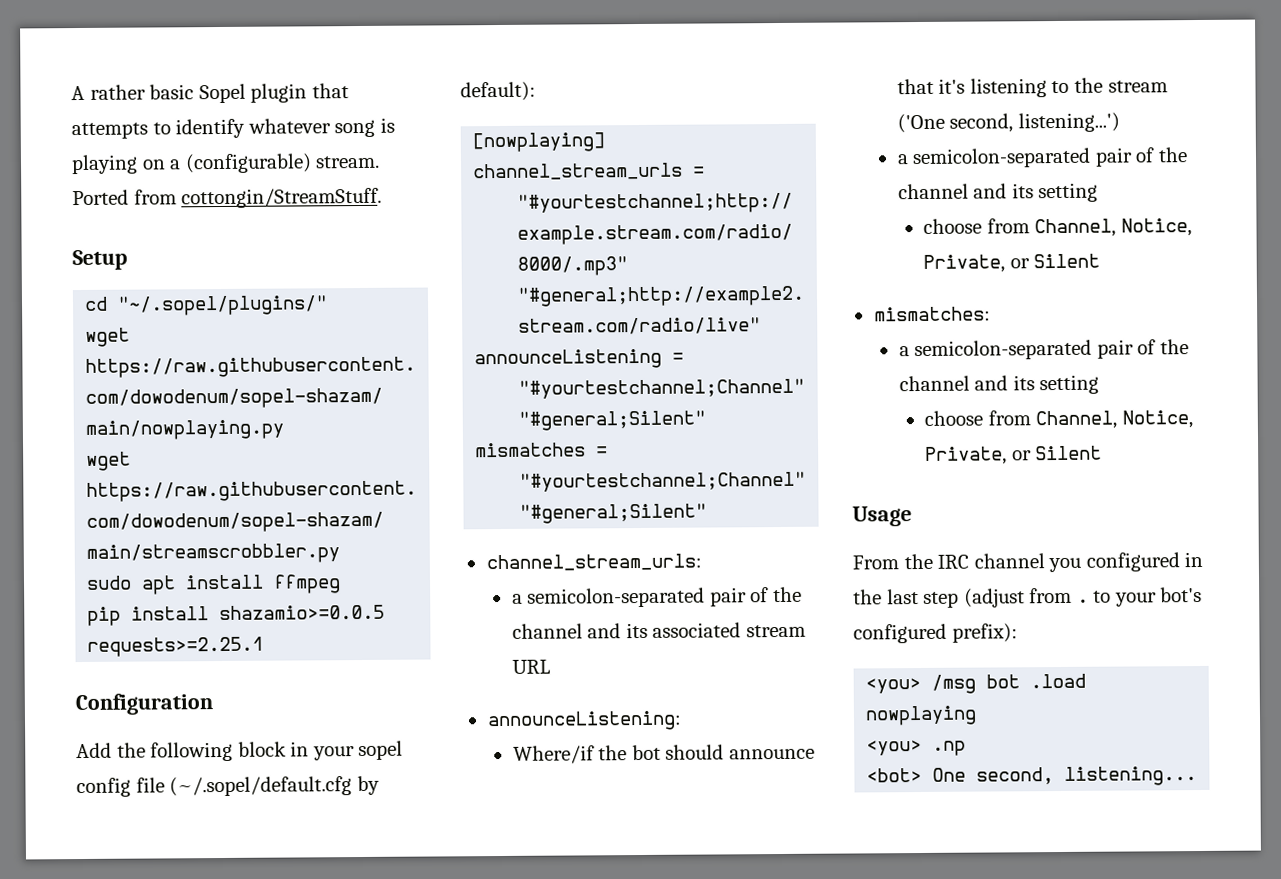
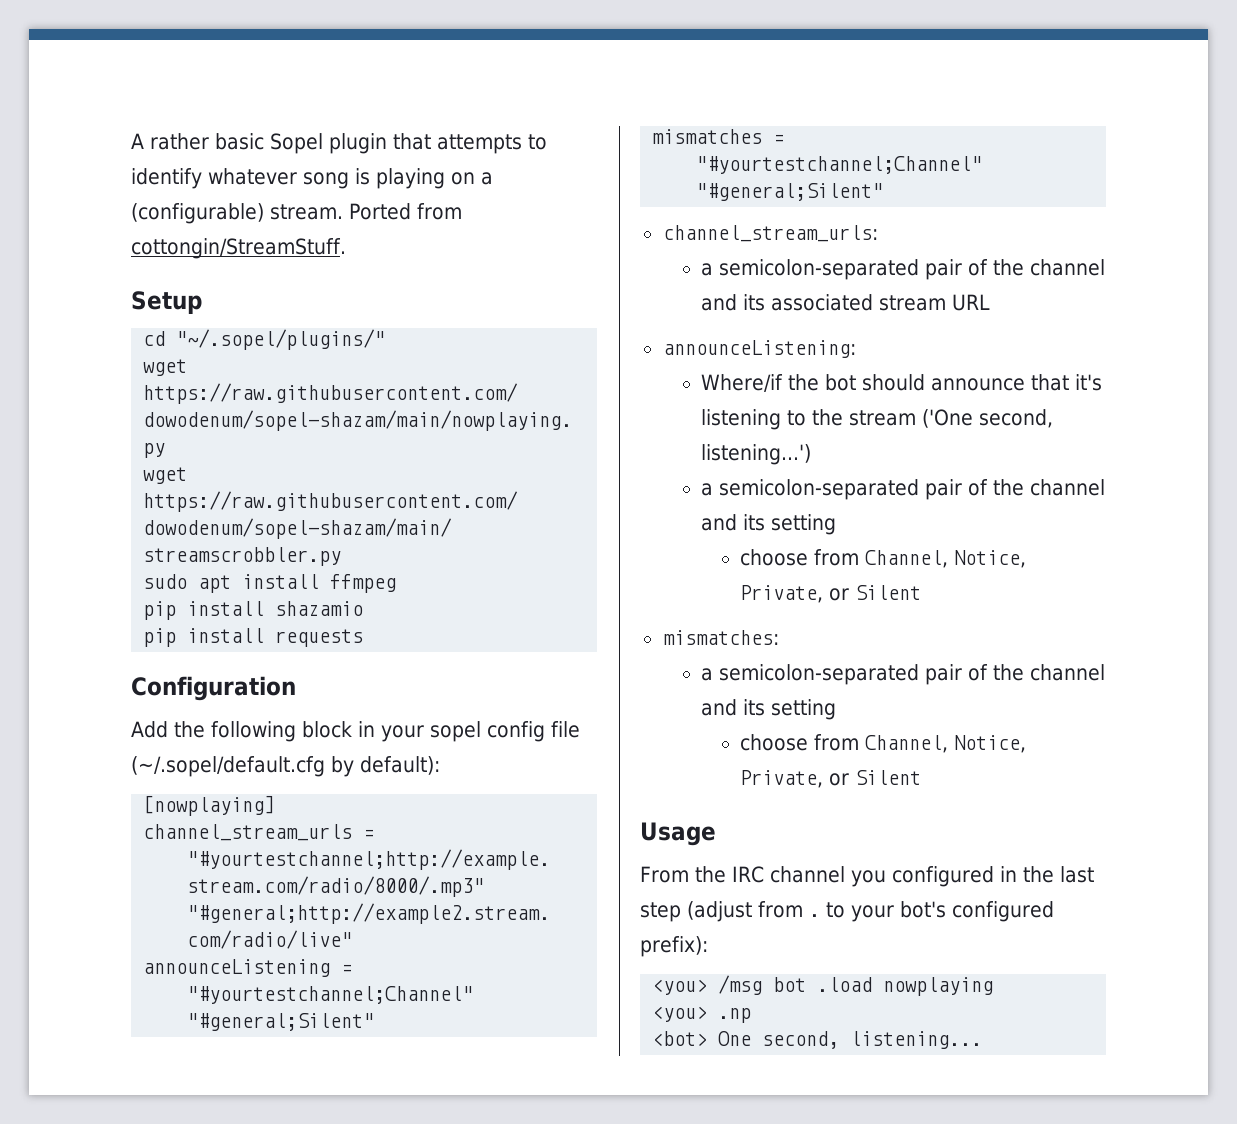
[219,604,386,621] [87,636,265,657] shazamio>=0.0.5 requests>=2.25.1 -> [275,601,364,616] [143,628,364,647] shazamio // pip install requests

